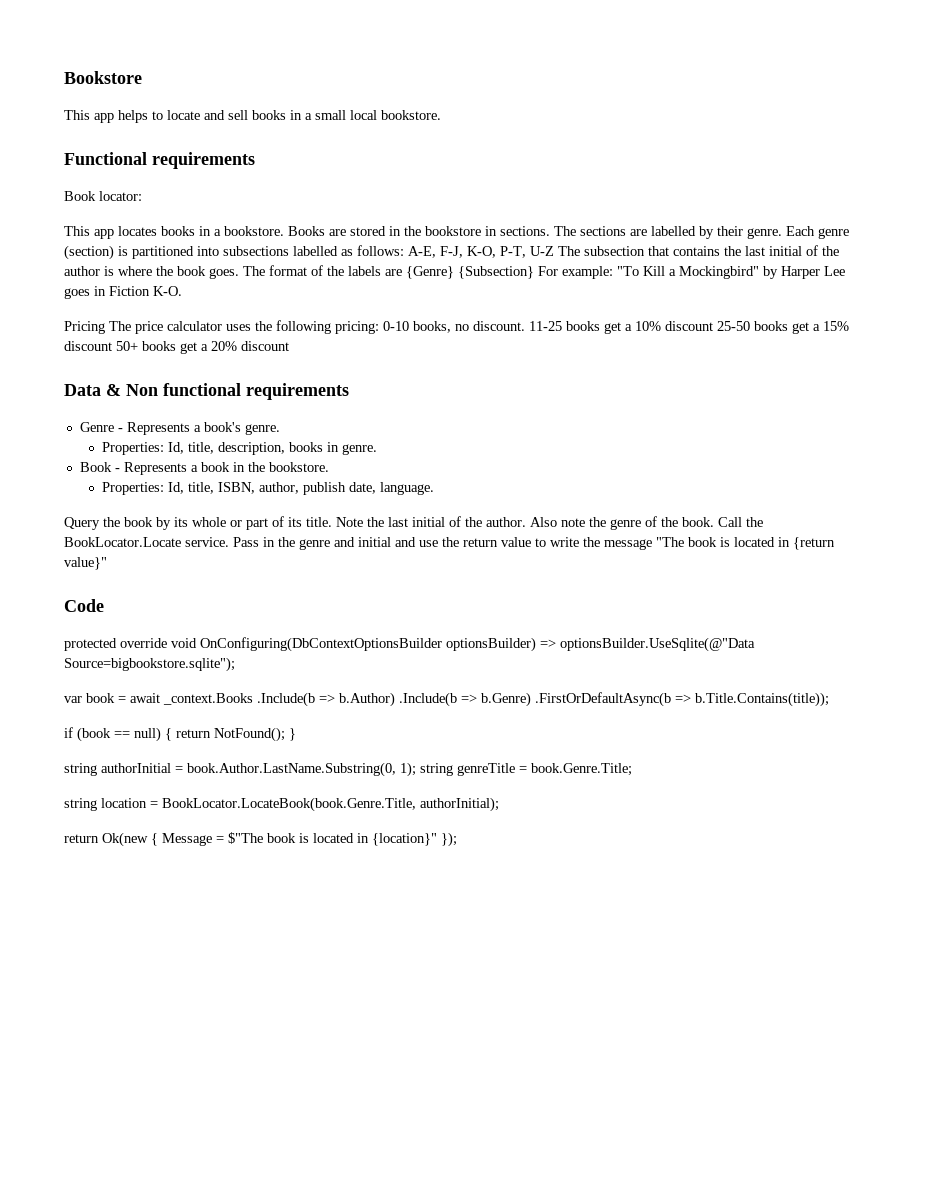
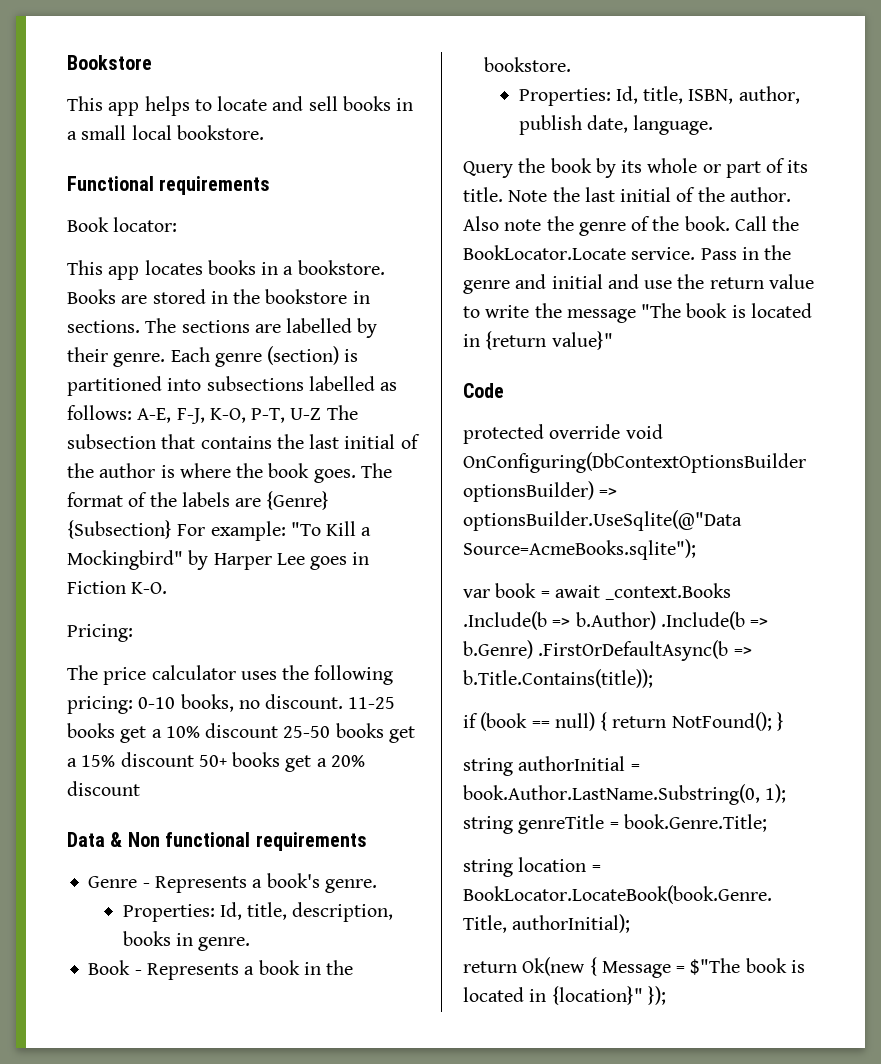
[64,321,105,334] Pricing -> [67,624,133,642] Pricing: //
[64,657,235,672] Source=bigbookstore.sqlite"); -> [463,539,696,560] Source=AcmeBooks.sqlite");

